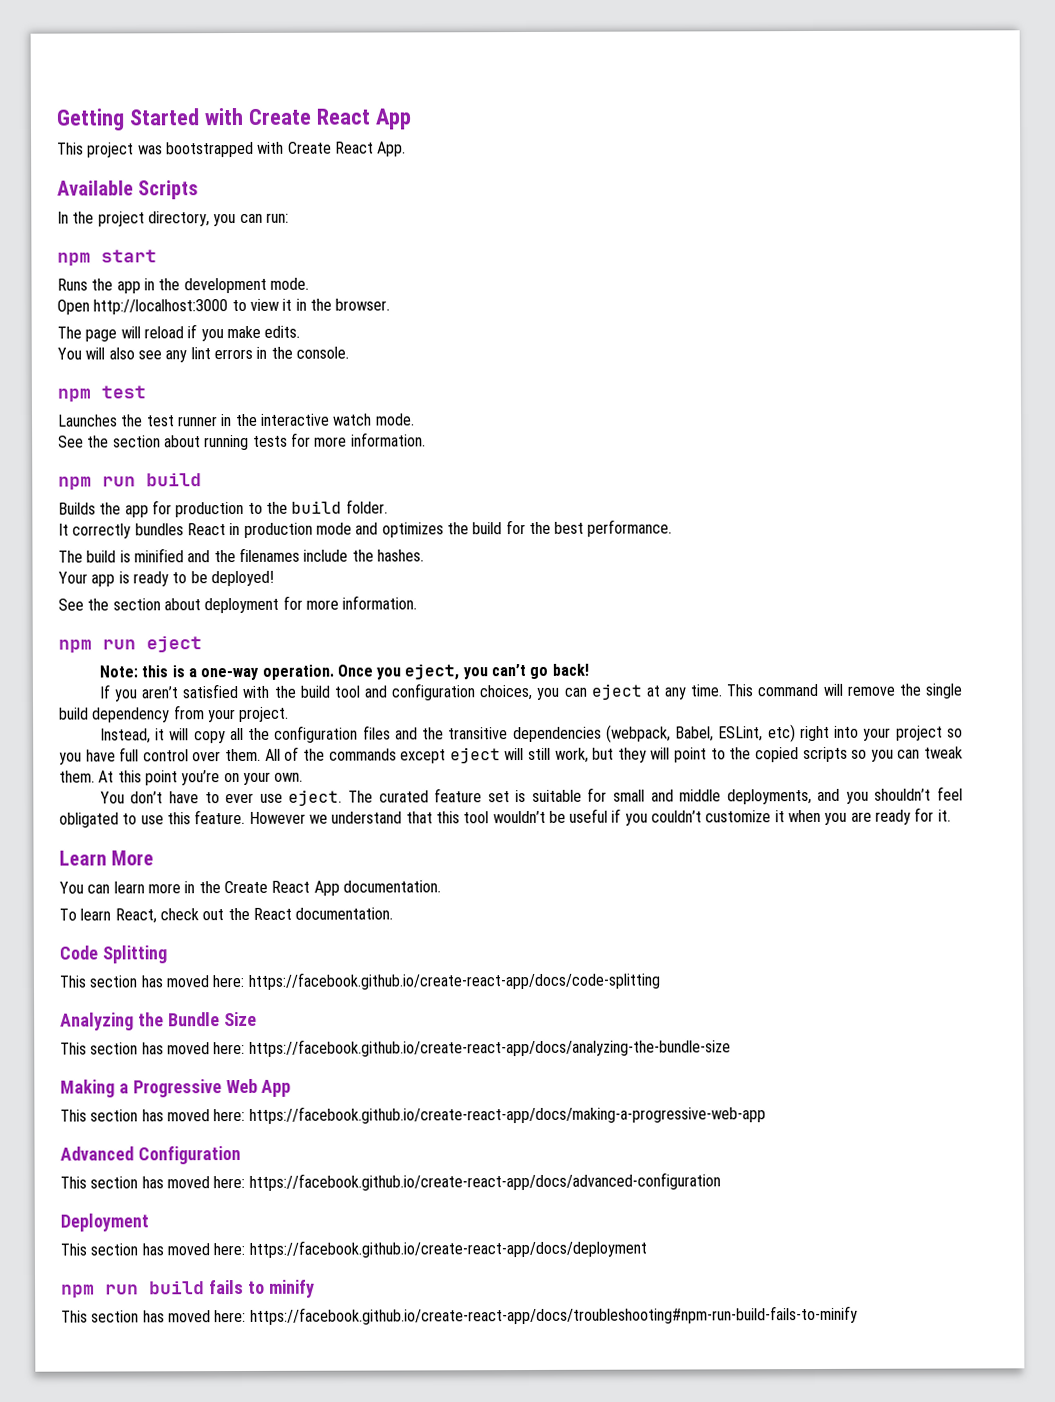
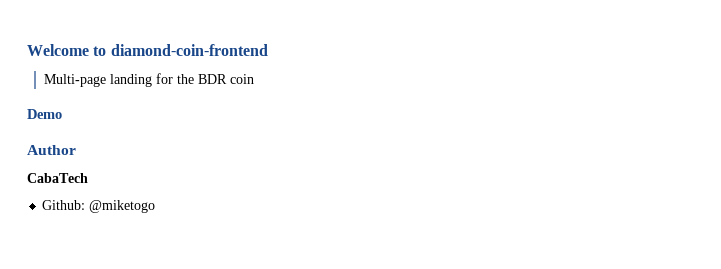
[56,107,413,131] [57,141,407,158] [57,180,200,200] [57,211,289,227] [57,249,157,266] [57,277,309,294] [57,298,391,315] [57,324,301,342] [57,346,349,363] [57,385,146,402] [57,413,415,427] [58,432,426,451] [58,473,202,490] [58,499,388,518] [58,519,673,539] [58,547,424,563] [58,570,274,587] [58,595,418,614] [58,636,202,653] [98,663,589,681] [98,683,962,702] [59,705,290,723] [99,724,964,744] [59,746,964,765] [59,770,304,786] [99,786,964,806] [59,807,951,828] [59,850,155,866] [59,880,441,896] [59,907,394,924] [59,945,167,964] [59,971,661,990] [60,1011,257,1031] [60,1038,731,1057] [60,1078,292,1098] [60,1105,766,1124] [60,1146,241,1165] [60,1172,721,1191] [60,1213,149,1232] [60,1239,647,1258] [61,1279,315,1298] [61,1305,858,1325] Getting Started with Create React App // This project was bootstrapped with Create React App. // Available Scripts // In the project directory, you can run: // npm start // Runs the app in the development mode. // Open http://localhost:3000 to view it in the browser. // The page will reload if you make edits. // You will also see any lint errors in the console. // npm test // Launches the test runner in the interactive watch mode. // See the section about running tests for more information. // npm run build // Builds the app for production to the build folder. // It correctly bundles React in production mode and optimizes the build for the best performance. // The build is minified and the filenames include the hashes. // Your app is ready to be deployed! // See the section about deployment for more information. // npm run eject // Note: this is a one-way operation. Once you eject, you can’t go back! // If you aren’t satisfied with the build tool and configuration choices, you can eject at any time. This command will remove the single build dependency from your project. // Instead, it will copy all the configuration files and the transitive dependencies (webpack, Babel, ESLint, etc) right into your project so you have full control over them. All of the commands except eject will still work, but they will point to the copied scripts so you can tweak them. At this point you’re on your own. // You don’t have to ever use eject. The curated feature set is suitable for small and middle deployments, and you shouldn’t feel obligated to use this feature. However we understand that this tool wouldn’t be useful if you couldn’t customize it when you are ready for it. // Learn More // You can learn more in the Create React App documentation. // To learn React, check out the React documentation. // Code Splitting // This section has moved here: https://facebook.github.io/create-react-app/docs/code-splitting // Analyzing the Bundle Size // This section has moved here: https://facebook.github.io/create-react-app/docs/analyzing-the-bundle-size // Making a Progressive Web App // This section has moved here: https://facebook.github.io/create-react-app/docs/making-a-progressive-web-app // Advanced Configuration // This section has moved here: https://facebook.github.io/create-react-app/docs/advanced-configuration // Deployment // This section has moved here: https://facebook.github.io/create-react-app/docs/deployment // npm run build fails to minify // This section has moved here: https://facebook.github.io/create-react-app/docs/troubleshooting#npm-run-build-fails-to-minify -> [27,44,268,56] [44,73,255,87] [27,109,62,119] [27,145,76,155] [27,173,88,183] [42,200,156,213] Welcome to diamond-coin-frontend // Multi-page landing for the BDR coin // Demo // Author // CabaTech // Github: @miketogo

